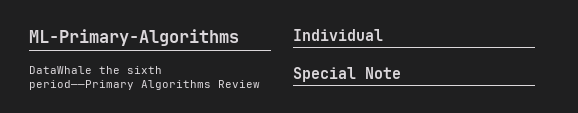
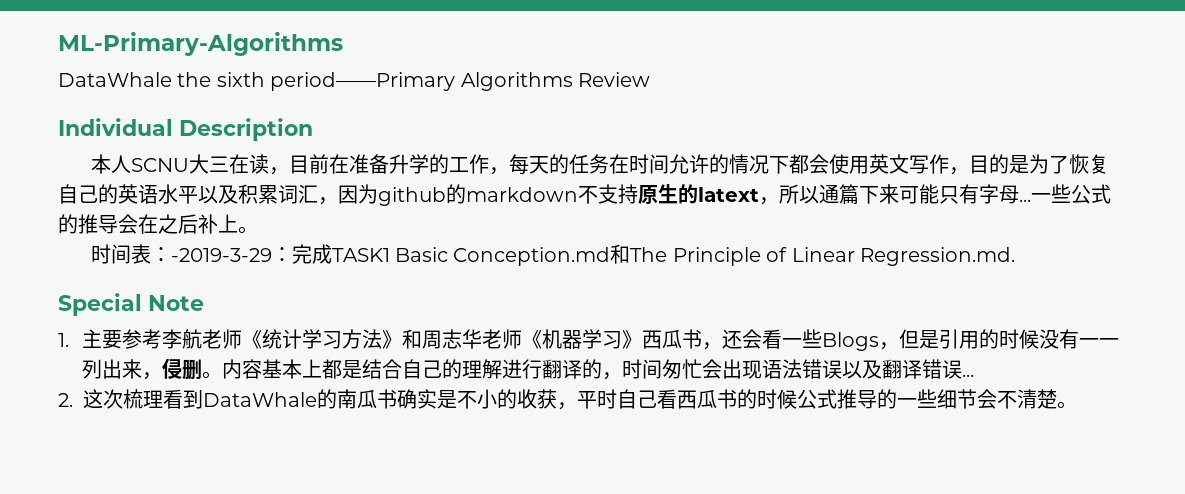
[293,67,401,82] // Special Note -> [179,118,313,141] [90,154,1109,175] [58,184,1111,206] [58,214,258,234] [90,244,1016,266] [58,293,204,316] [58,329,1119,351] [81,358,974,380] [58,389,1077,410] Description // 本人SCNU大三在读，目前在准备升学的工作，每天的任务在时间允许的情况下都会使用英文写作，目的是为了恢复自己的英语水平以及积累词汇，因为github的markdown不支持原生的latext，所以通篇下来可能只有字母...一些公式的推导会在之后补上。 // 时间表：-2019-3-29：完成TASK1 Basic Conception.md和The Principle of Linear Regression.md. // Special Note // 1.主要参考李航老师《统计学习方法》和周志华老师《机器学习》西瓜书，还会看一些Blogs，但是引用的时候没有一一列出来，侵删。内容基本上都是结合自己的理解进行翻译的，时间匆忙会出现语法错误以及翻译错误... // 2.这次梳理看到DataWhale的南瓜书确实是不小的收获，平时自己看西瓜书的时候公式推导的一些细节会不清楚。

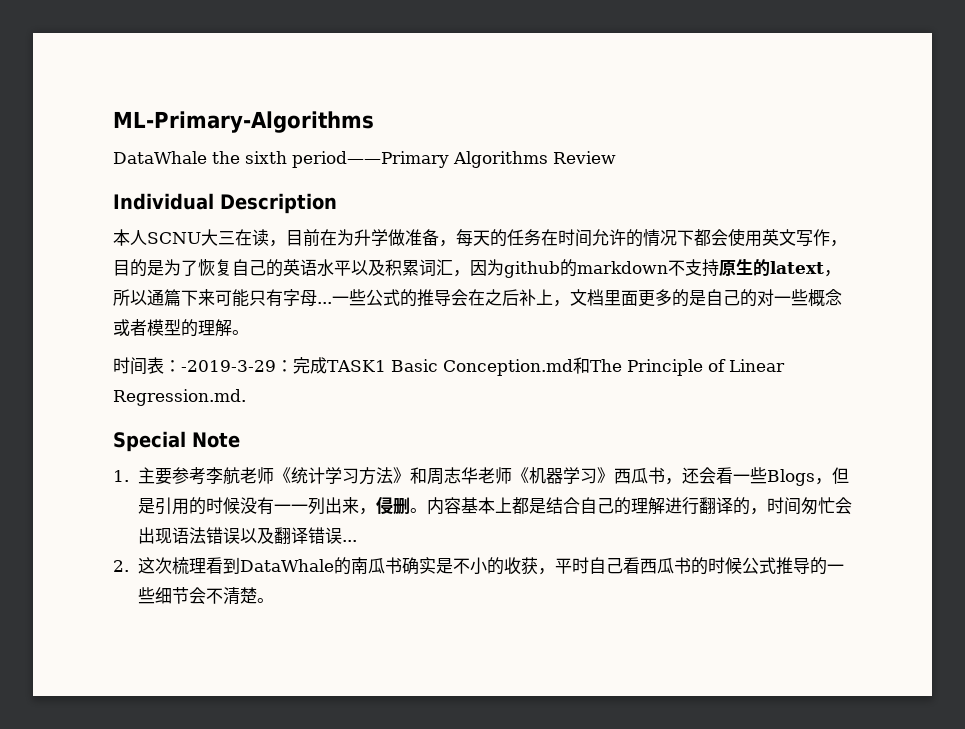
[348,154,489,174] 准备升学的工作 -> [337,229,439,246] 为升学做准备
(238, 223) none -> [553,289,842,307] [113,319,232,337] ，文档里面更多的是自己的对一些概念或者模型的理解

